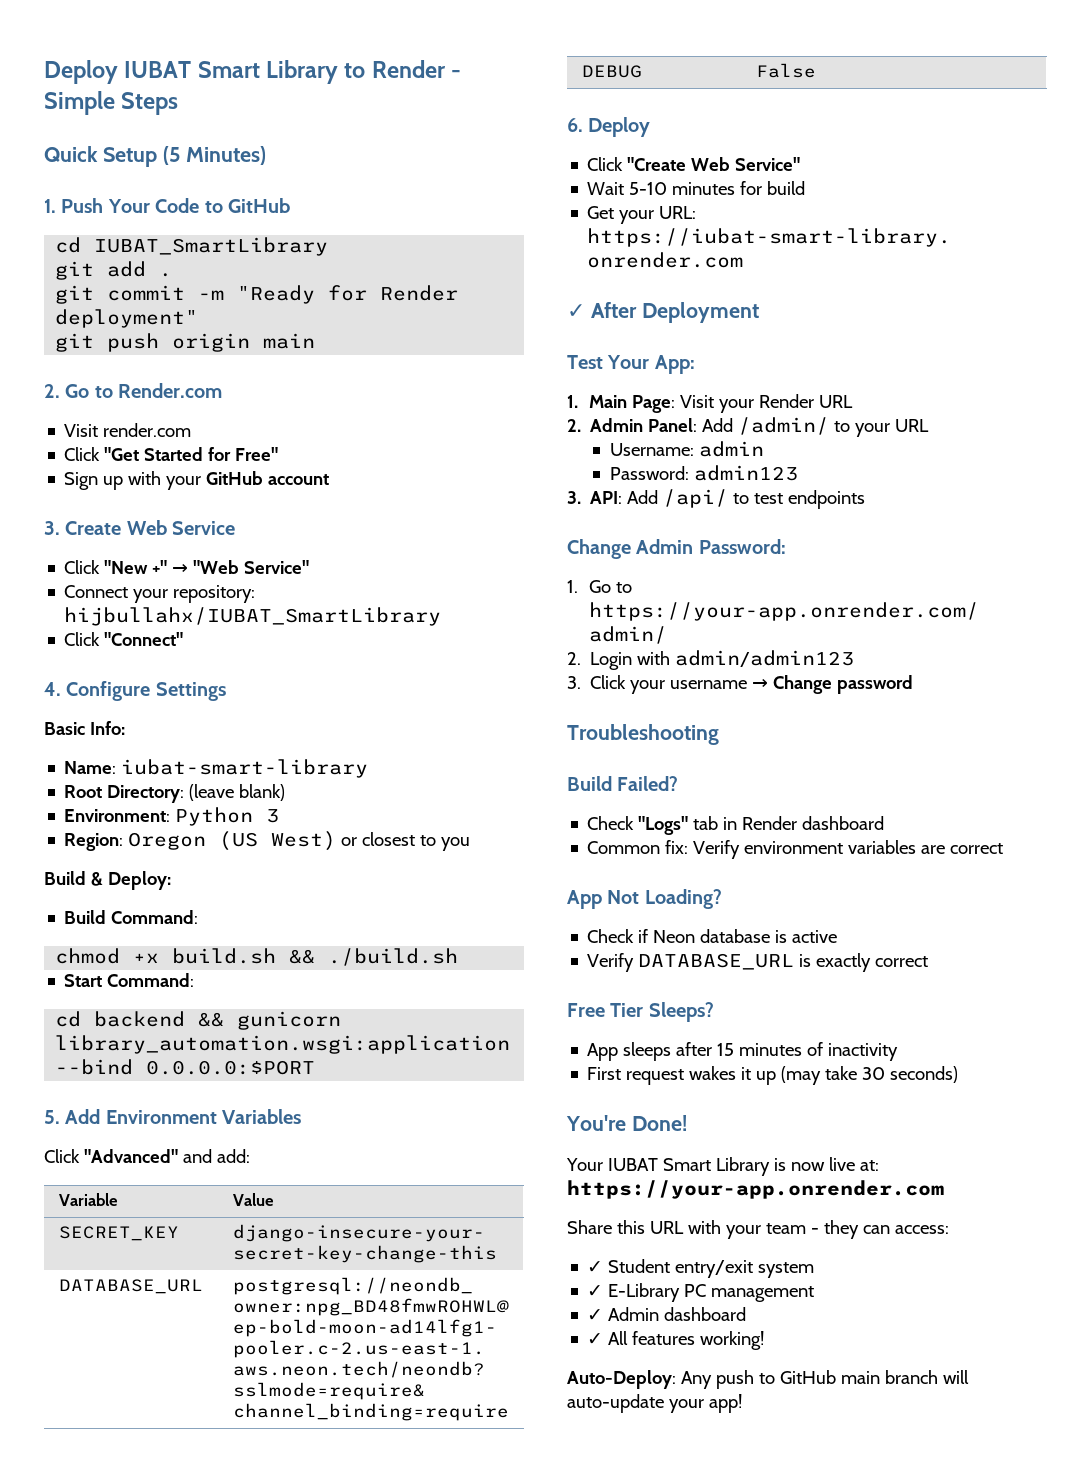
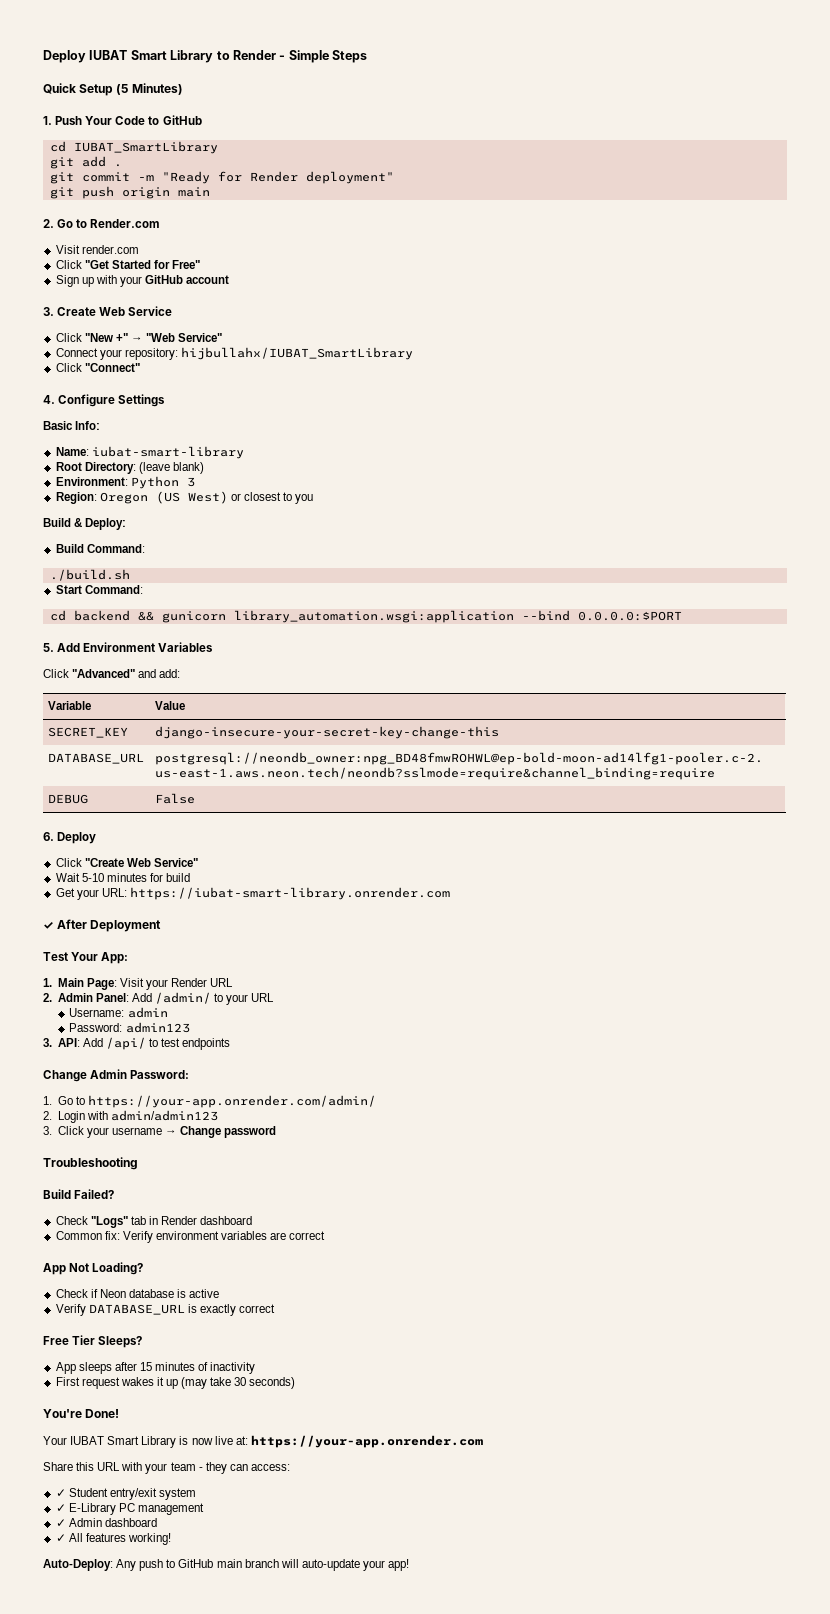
[55,948,316,964] chmod +x build.sh && -> (145, 548) none

